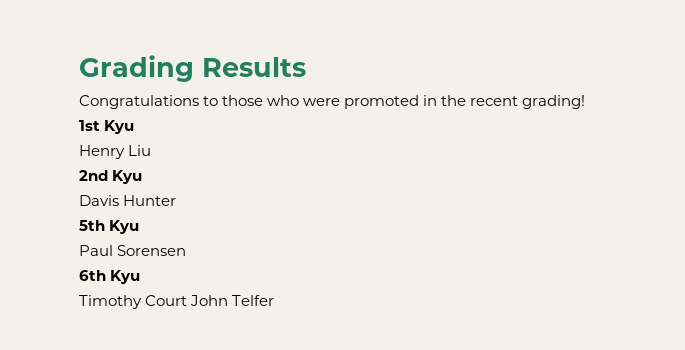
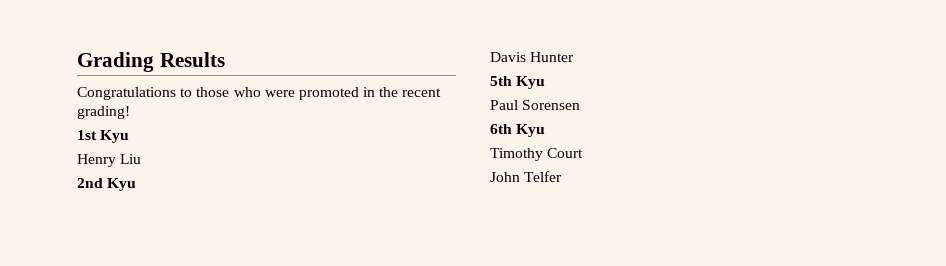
(188, 300) none -> (584, 153) //

